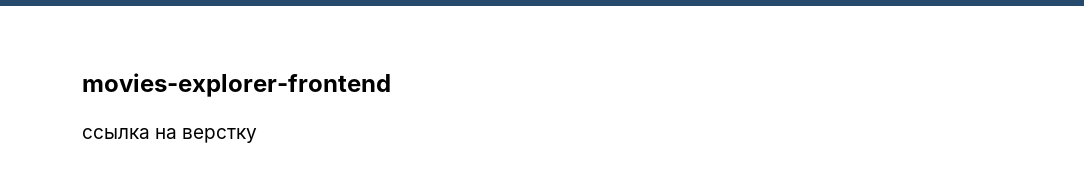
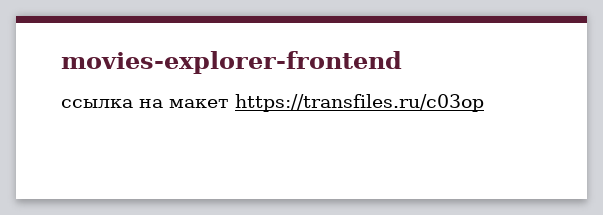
[182,128,258,143] верстку -> [169,94,484,112] макет https://transfiles.ru/c03op

